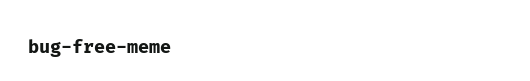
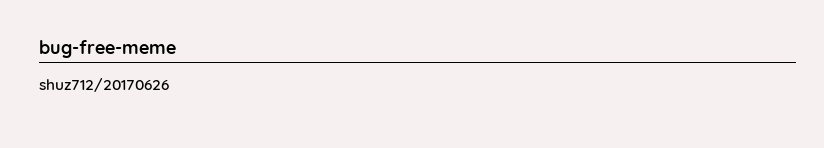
(171, 48) none -> [39,78,169,92] // shuz712/20170626

